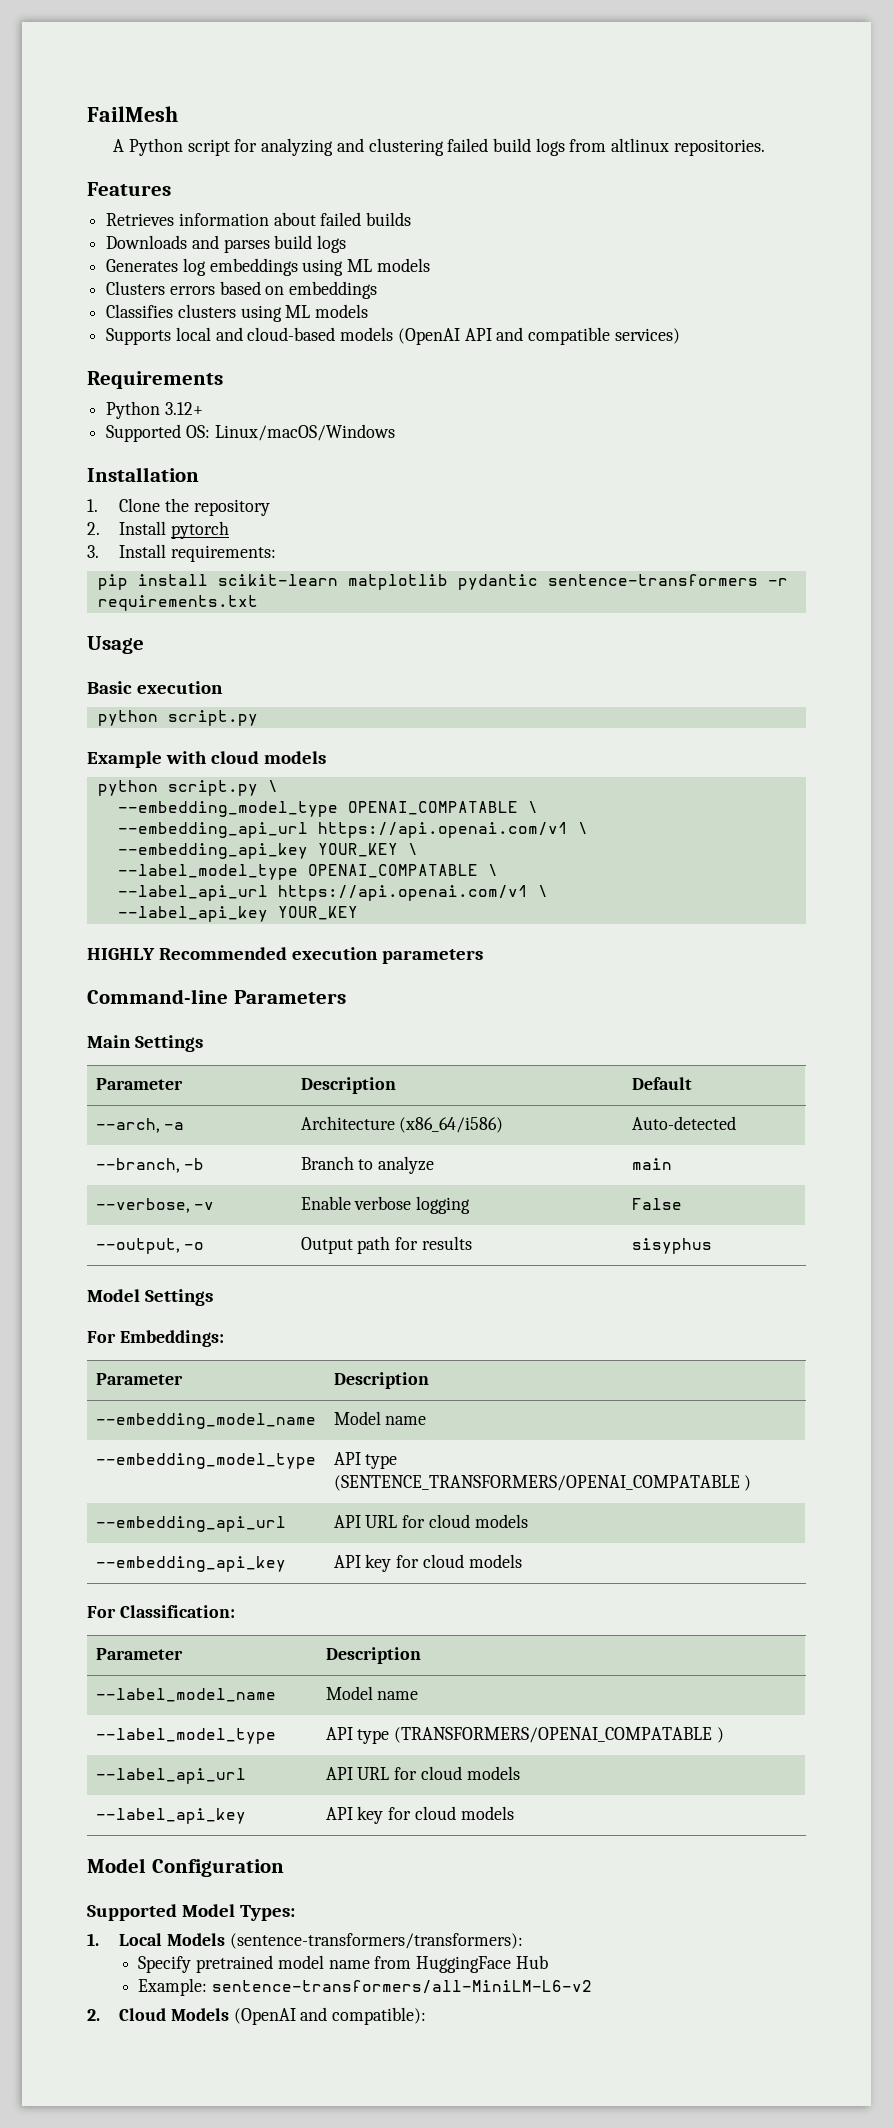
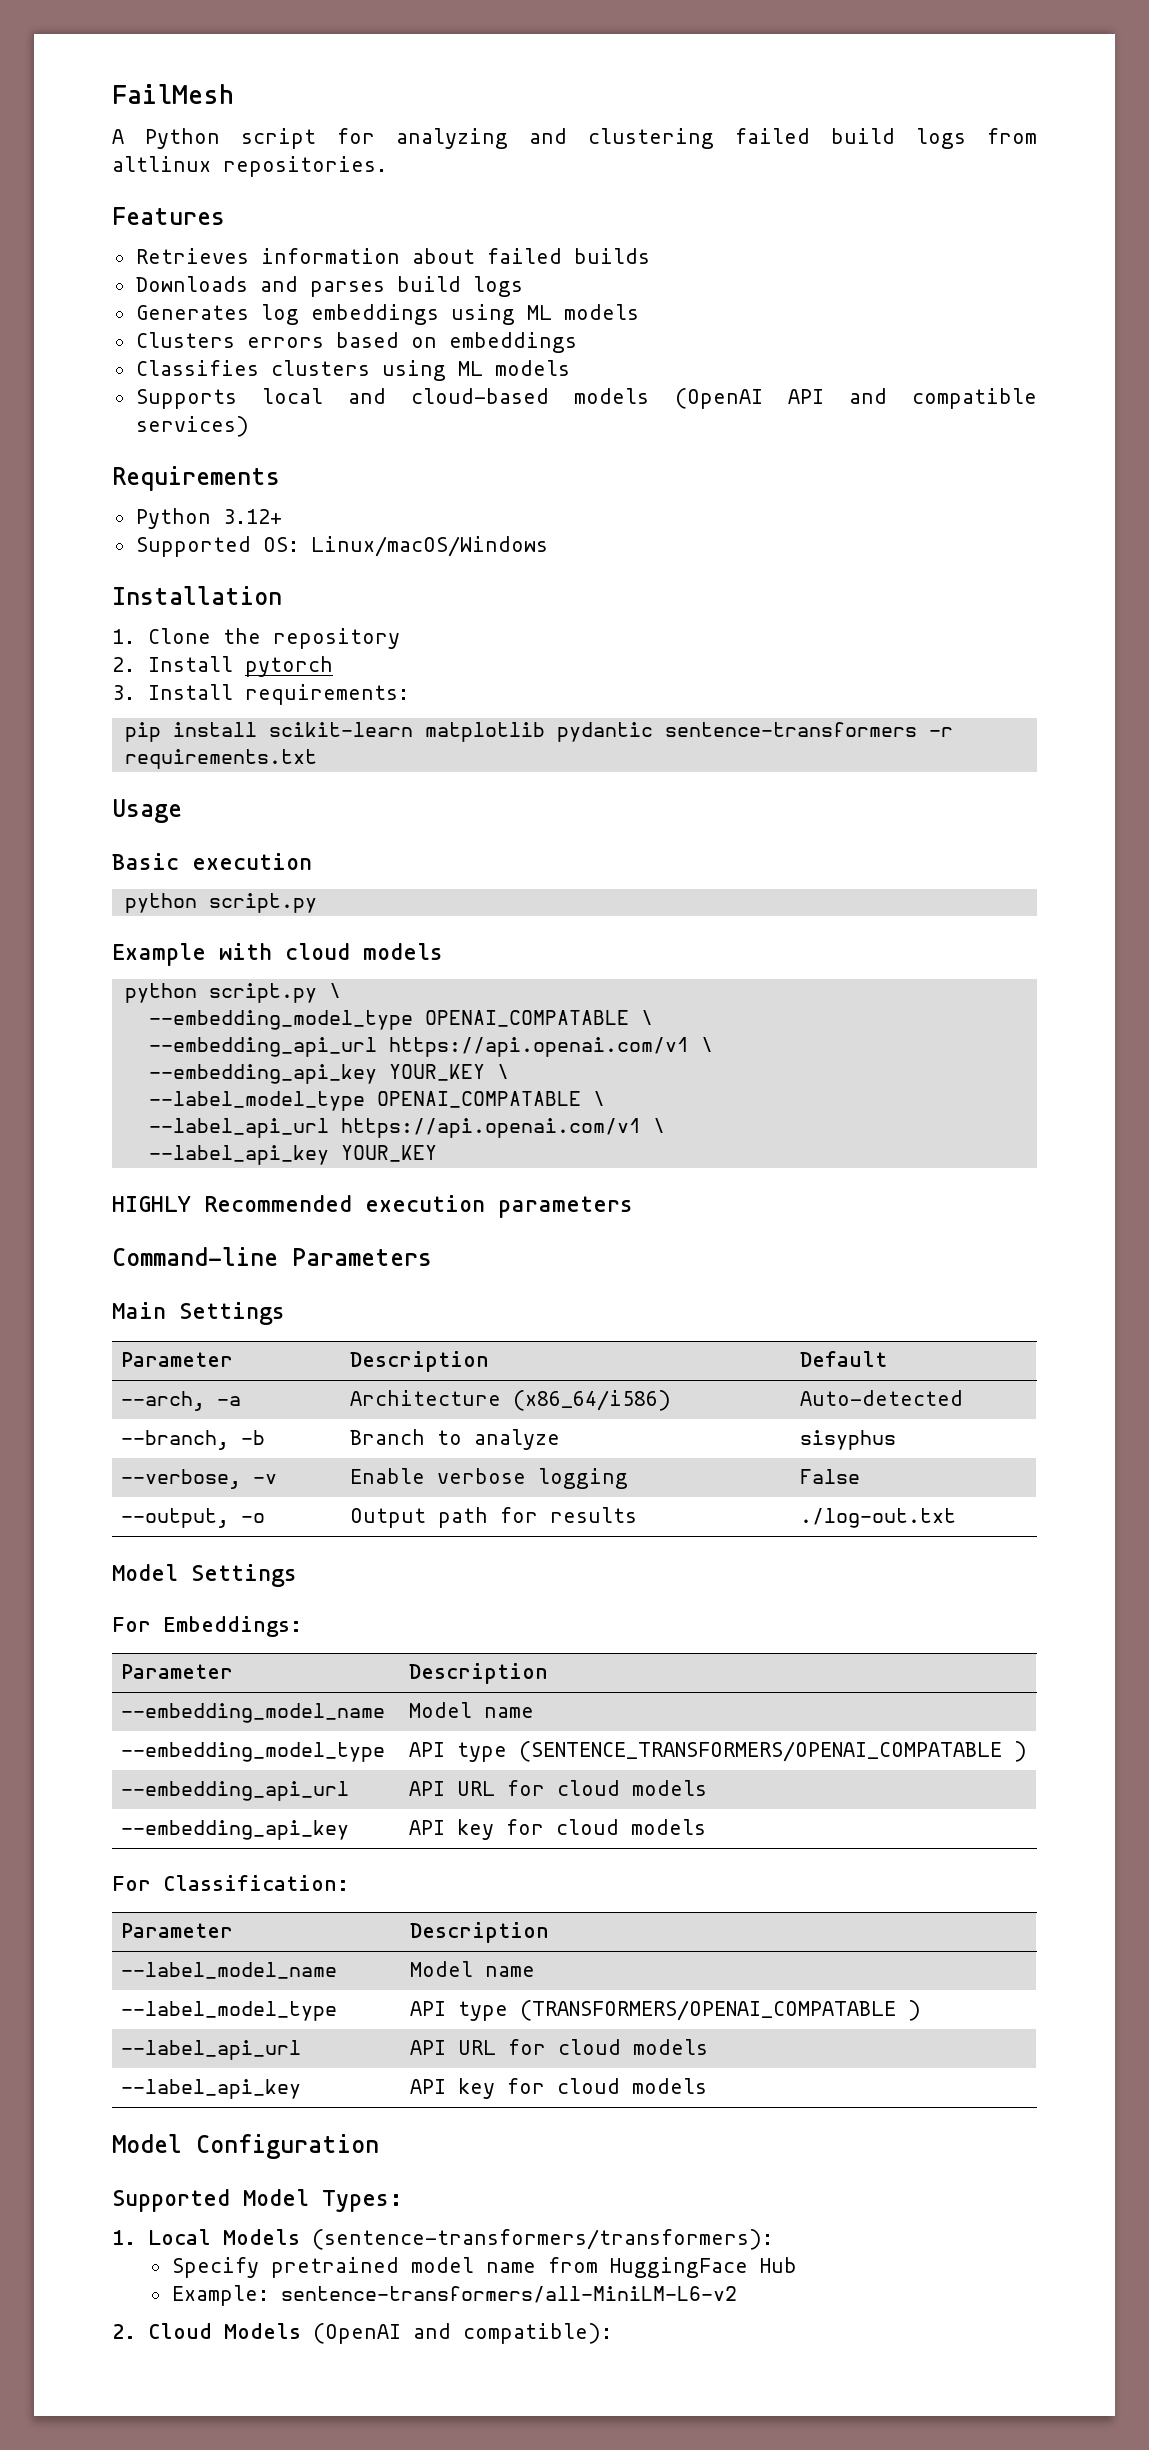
[631,1158,672,1170] main -> [800,1430,897,1450] sisyphus
[631,1238,712,1254] sisyphus -> [800,1508,957,1528] ./log-out.txt

